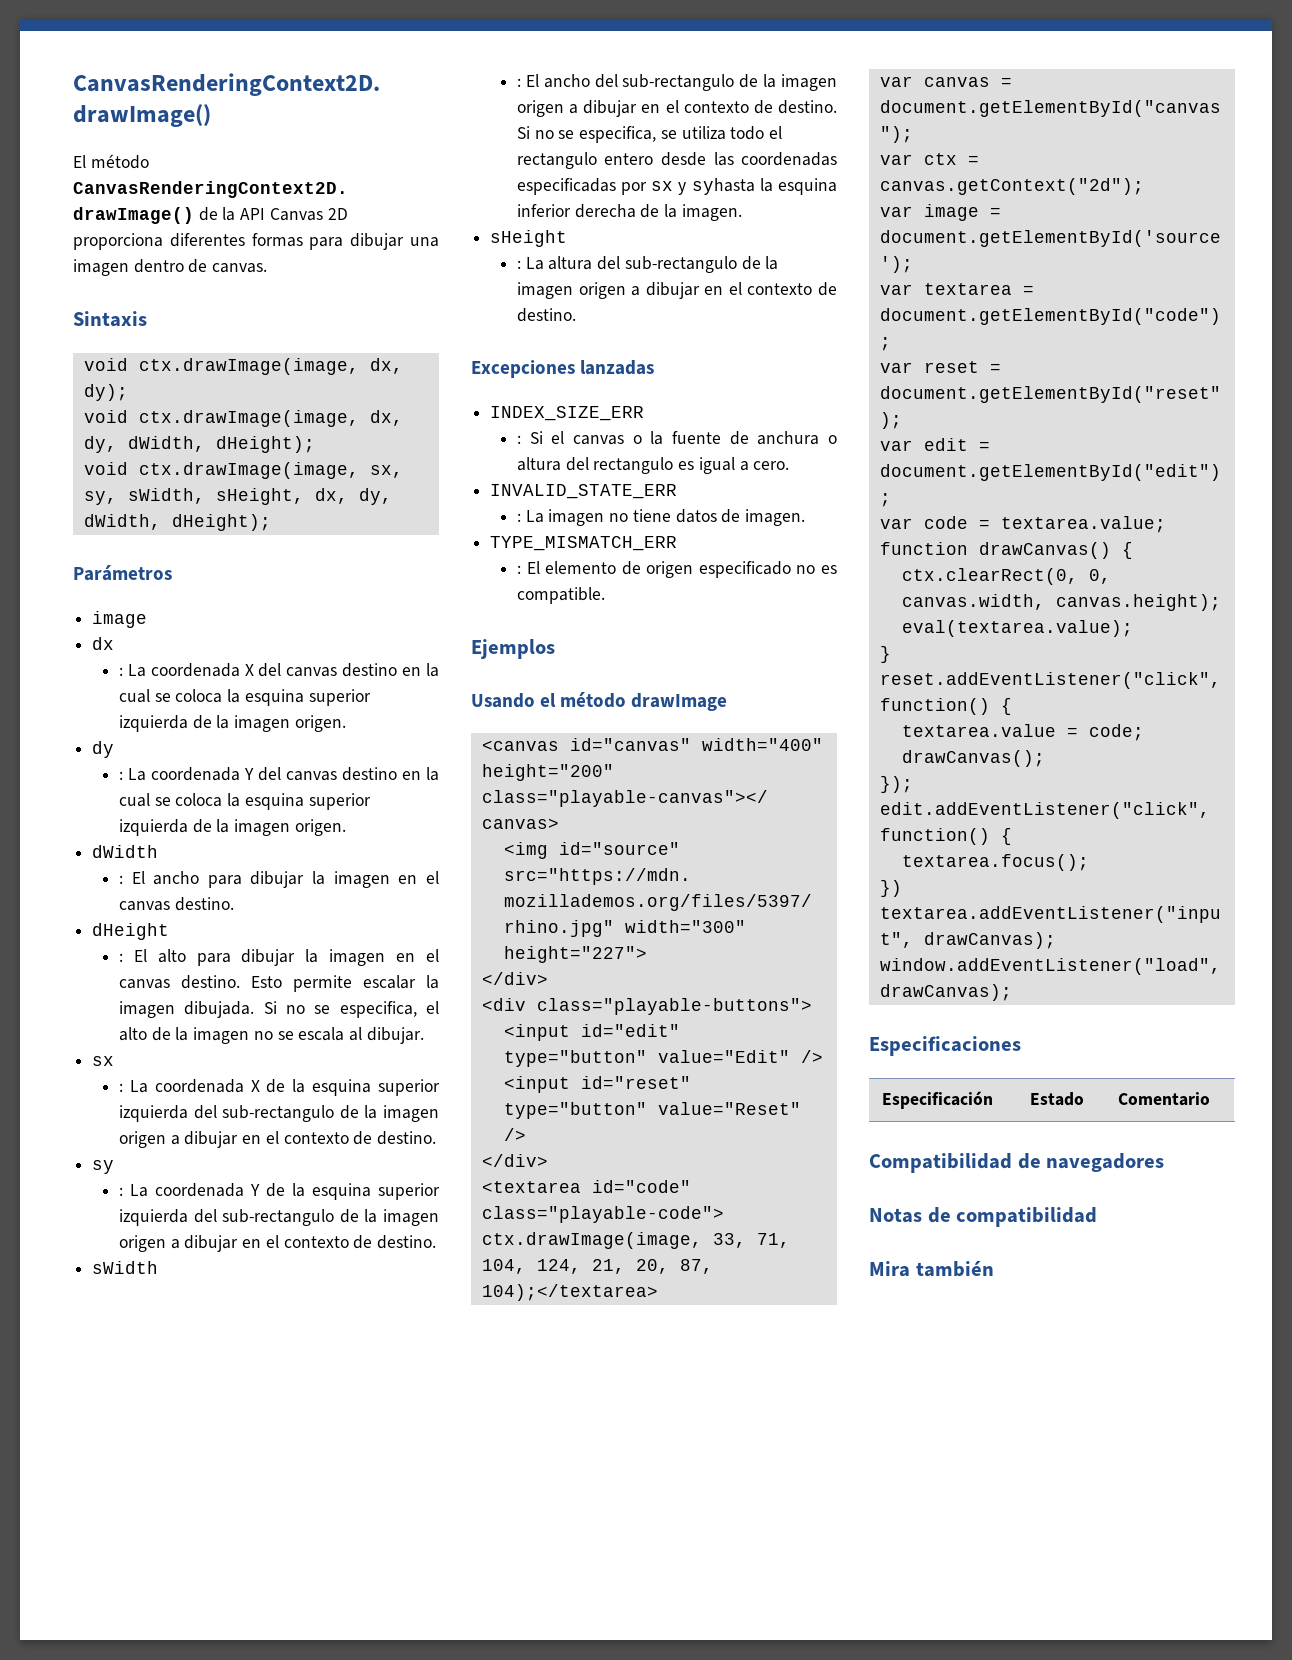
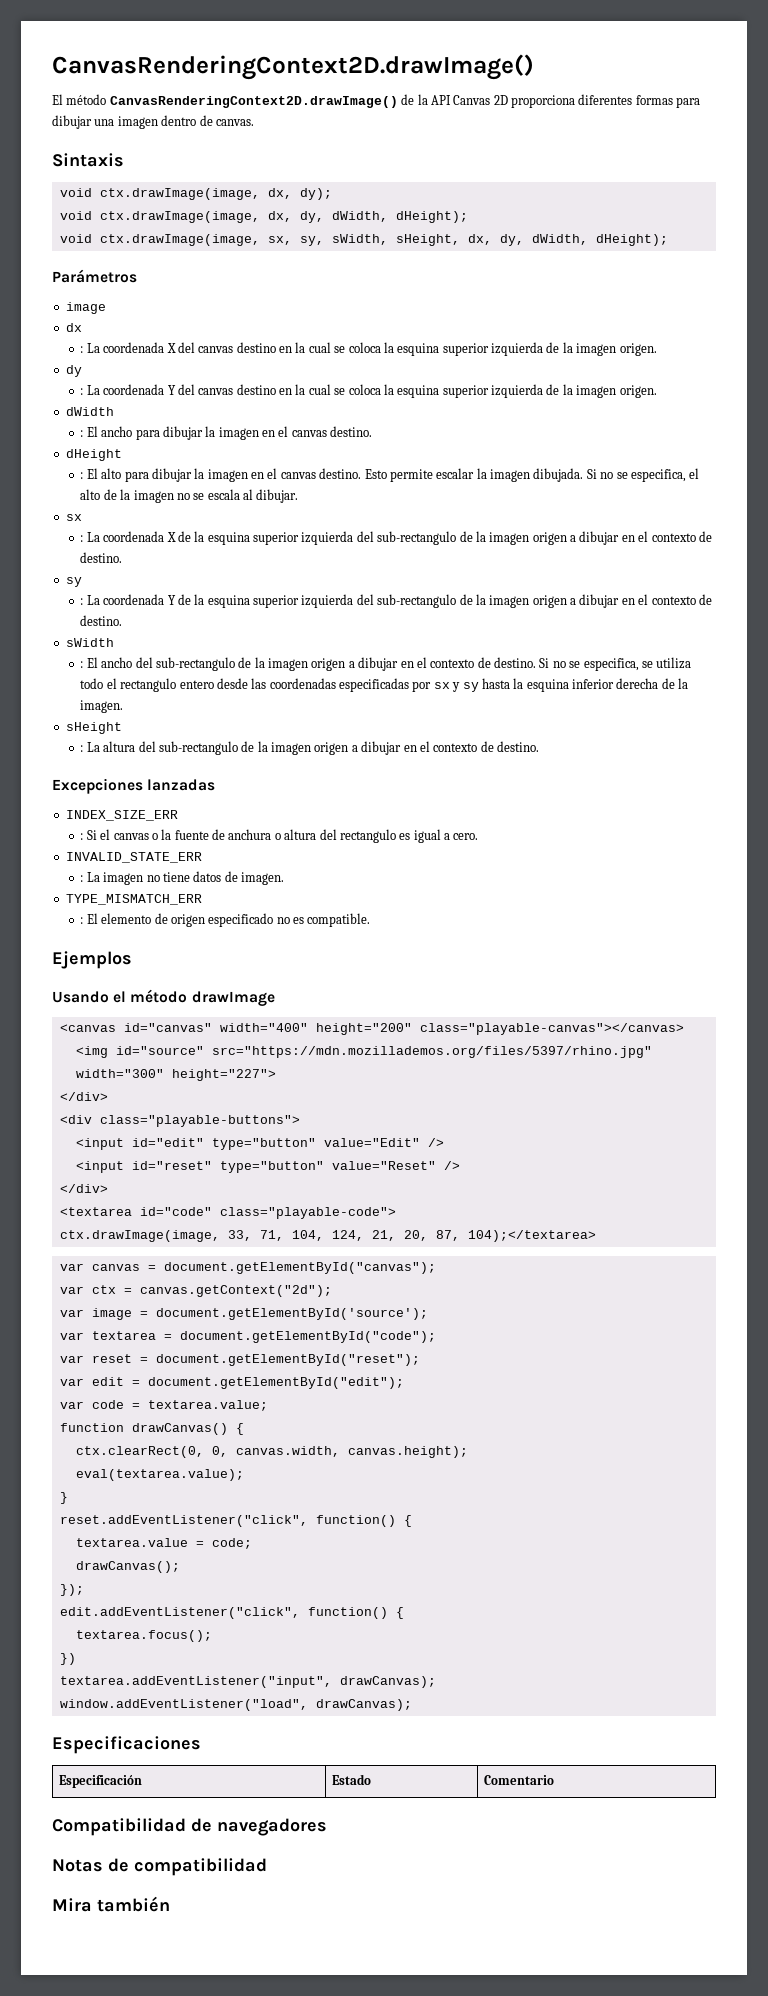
[691,178,755,195] syhasta -> [462,678,510,692] sy hasta

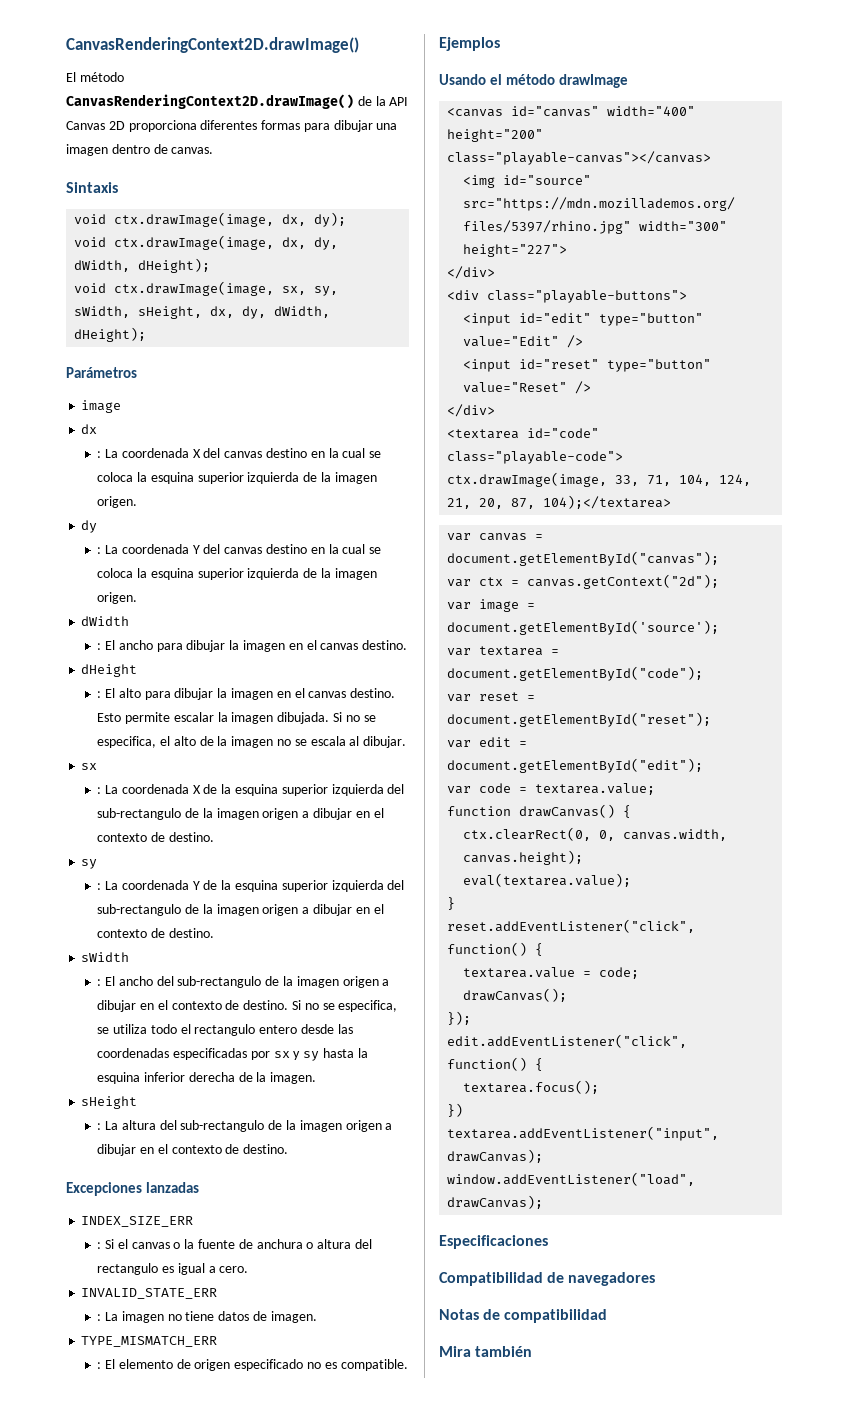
[59,1775,143,1788] [332,1774,372,1785] [484,1775,555,1785] // Especificación | Estado | Comentario -> (548, 1242) none

